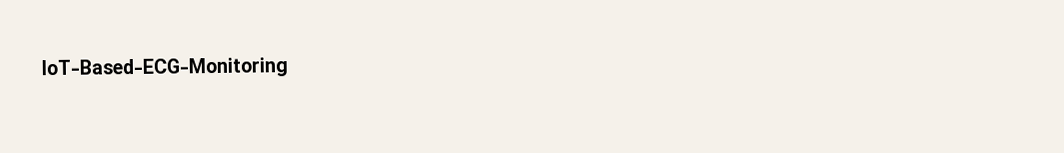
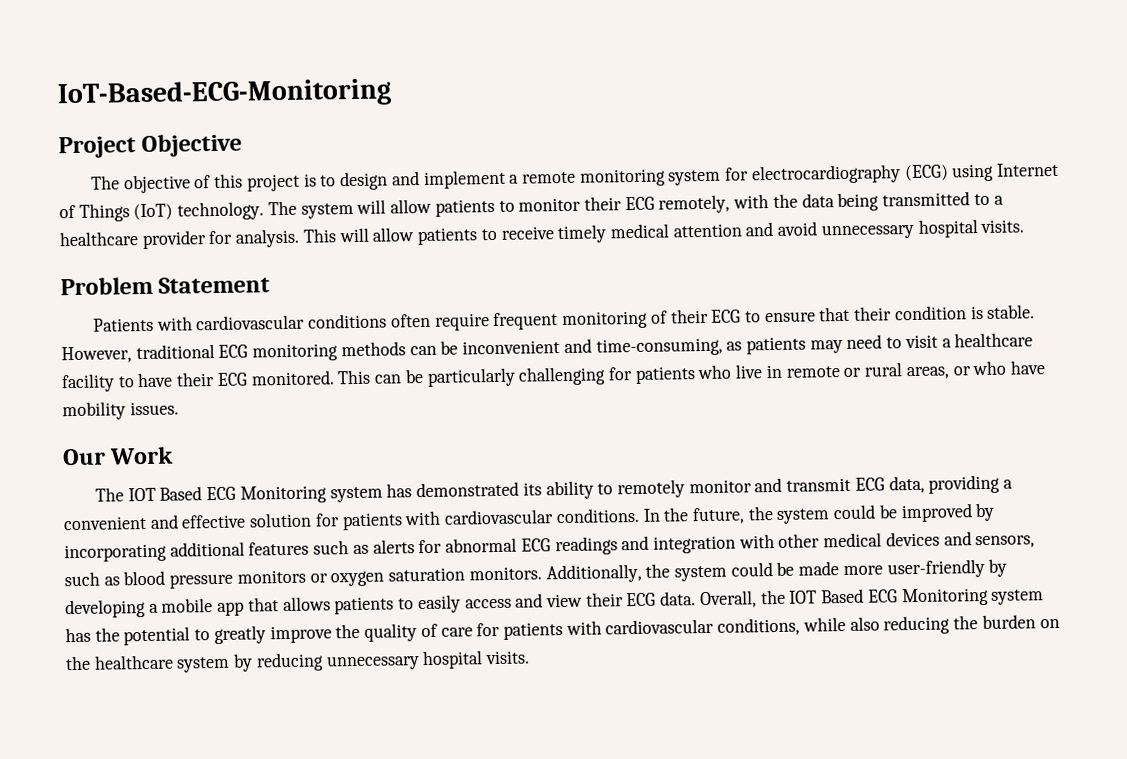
(288, 68) none -> [58,133,243,159] [90,162,1060,194] [59,191,1004,222] [59,219,1025,250] [60,276,271,296] [92,304,1036,332] [61,332,1034,364] [61,360,1045,393] [62,401,179,421] [62,446,175,466] [94,474,1014,504] [63,502,996,531] [64,531,1036,563] [64,558,1008,589] [65,587,1045,619] [65,614,1060,646] [65,650,531,673] // Project Objective // The objective of this project is to design and implement a remote monitoring system for electrocardiography (ECG) using Internet of Things (IoT) technology. The system will allow patients to monitor their ECG remotely, with the data being transmitted to a healthcare provider for analysis. This will allow patients to receive timely medical attention and avoid unnecessary hospital visits. // Problem Statement // Patients with cardiovascular conditions often require frequent monitoring of their ECG to ensure that their condition is stable. However, traditional ECG monitoring methods can be inconvenient and time-consuming, as patients may need to visit a healthcare facility to have their ECG monitored. This can be particularly challenging for patients who live in remote or rural areas, or who have mobility issues. // Our Work // The IOT Based ECG Monitoring system has demonstrated its ability to remotely monitor and transmit ECG data, providing a convenient and effective solution for patients with cardiovascular conditions. In the future, the system could be improved by incorporating additional features such as alerts for abnormal ECG readings and integration with other medical devices and sensors, such as blood pressure monitors or oxygen saturation monitors. Additionally, the system could be made more user-friendly by developing a mobile app that allows patients to easily access and view their ECG data. Overall, the IOT Based ECG Monitoring system has the potential to greatly improve the quality of care for patients with cardiovascular conditions, while also reducing the burden on the healthcare system by reducing unnecessary hospital visits.

